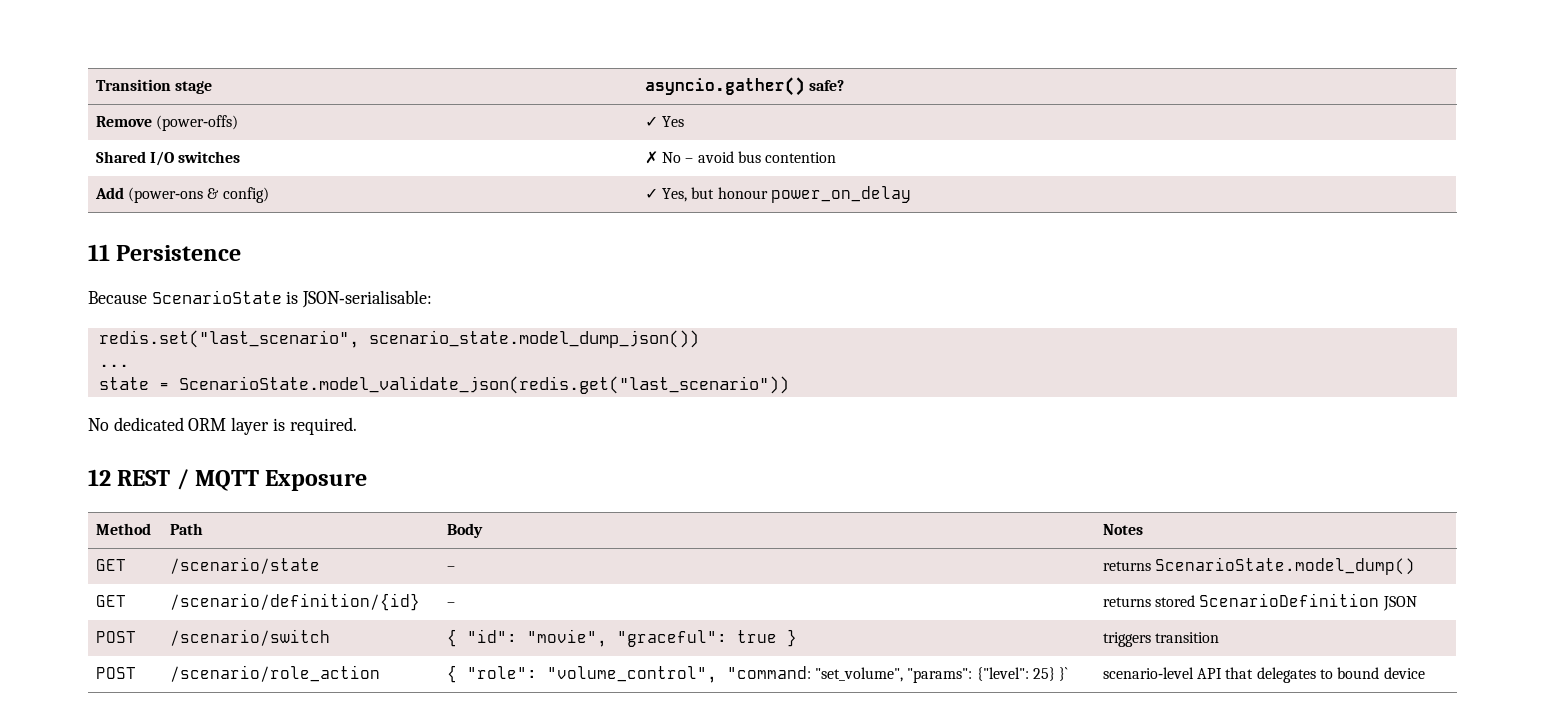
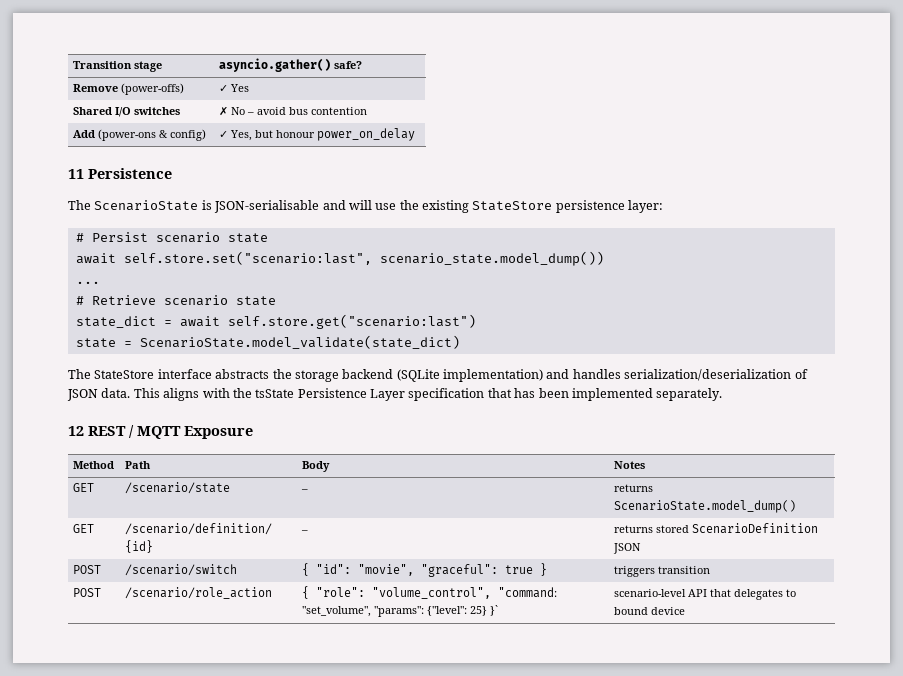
[88,291,147,304] Because -> [68,200,91,210] The
[302,290,433,308] [98,330,699,348] [98,364,129,367] [98,376,789,394] [88,417,357,435] JSON‑serialisable: // redis.set("last_scenario", scenario_state.model_dump_json()) // ... // state = ScenarioState.model_validate_json(redis.get("last_scenario")) // No dedicated ORM layer is required. -> [214,200,664,213] [75,232,268,243] [75,251,604,266] [75,281,100,284] [75,295,276,306] [75,314,476,329] [75,335,460,349] [68,369,808,382] [67,388,723,401] JSON‑serialisable and will use the existing StateStore persistence layer: // # Persist scenario state // await self.store.set("scenario:last", scenario_state.model_dump()) // ... // # Retrieve scenario state // state_dict = await self.store.get("scenario:last") // state = ScenarioState.model_validate(state_dict) // The StateStore interface abstracts the storage backend (SQLite implementation) and handles serialization/deserialization of JSON data. This aligns with the tsState Persistence Layer specification that has been implemented separately.

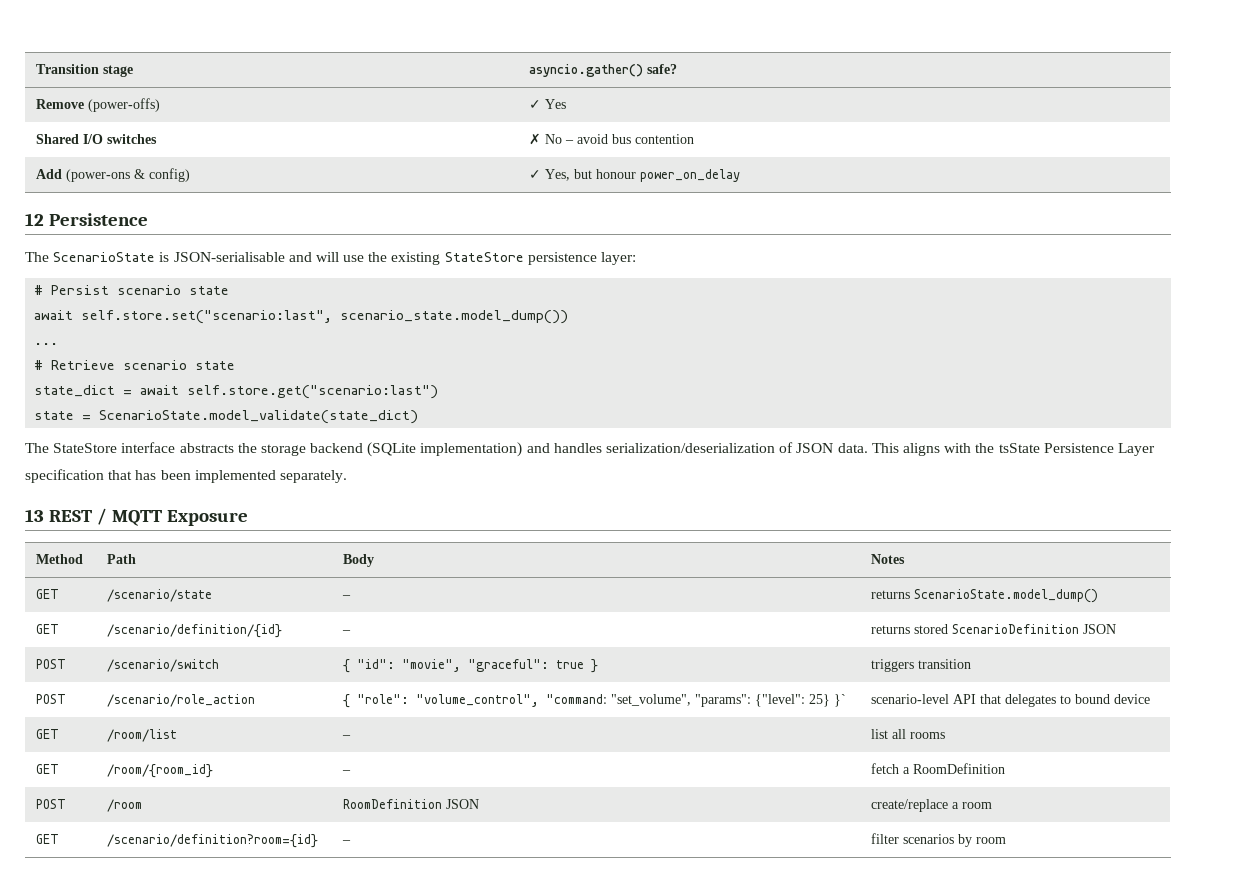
[68,169,84,179] 11 -> [25,213,44,226] 12
[68,426,84,436] 12 -> [25,509,44,522] 13
(686, 611) none -> [36,729,60,739] [107,729,178,742] [342,735,352,739] [871,729,946,739] [36,764,60,774] [107,764,214,778] [342,770,352,774] [871,763,1006,774] [36,799,67,809] [107,799,143,812] [343,799,480,809] [871,799,993,812] [36,834,60,844] [107,834,319,848] [342,840,352,844] [871,833,1007,847] // GET | /room/list | – | list all rooms // GET | /room/{room_id} | – | fetch a RoomDefinition // POST | /room | RoomDefinition JSON | create/replace a room // GET | /scenario/definition?room={id} | – | filter scenarios by room

